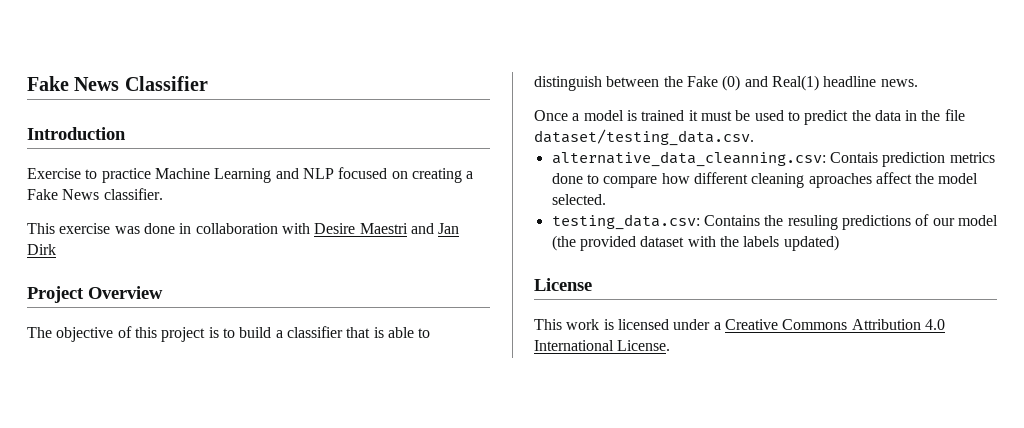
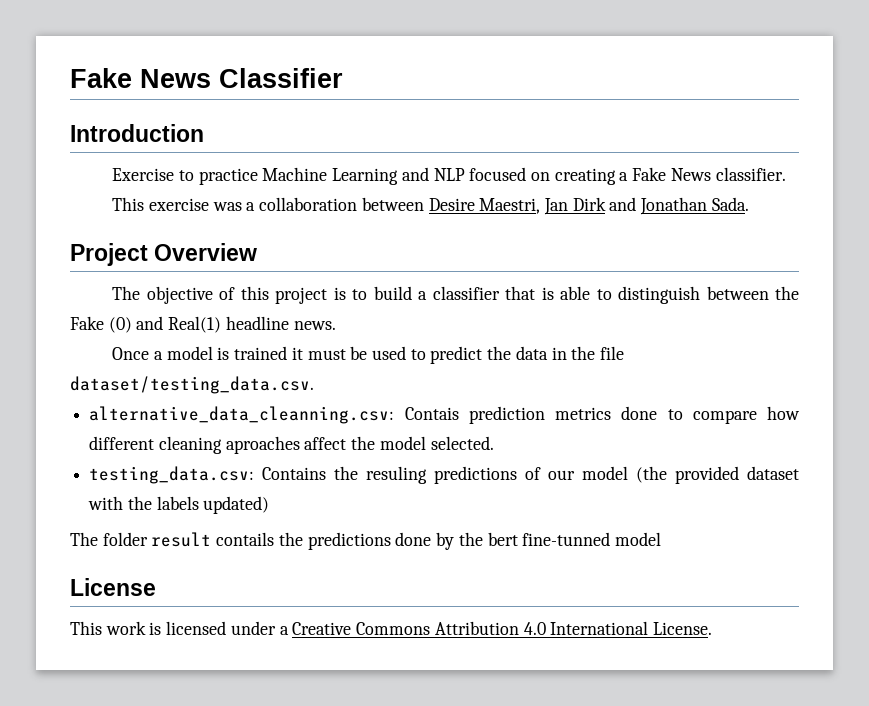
[143,223,434,234] done in collaboration with Desire Maestri and -> [246,197,541,214] a collaboration between Desire Maestri,
(56, 249) none -> [609,197,749,215] and Jonathan Sada.
(839, 243) none -> [70,532,661,550] // The folder result contails the predictions done by the bert fine-tunned model

